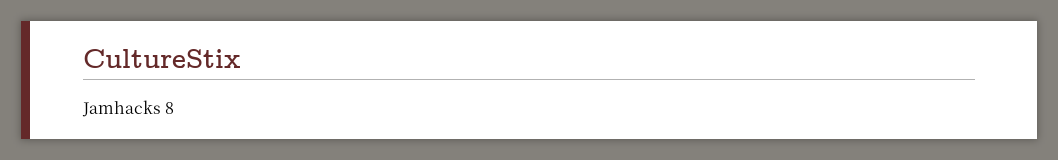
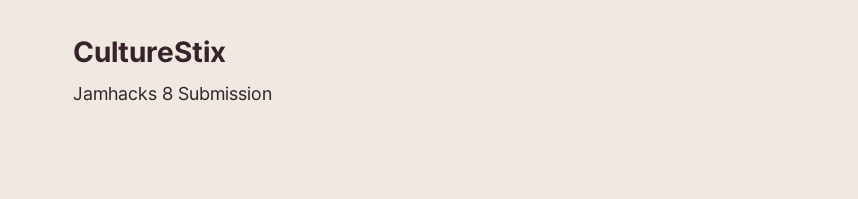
(175, 108) none -> [178,86,272,101] Submission

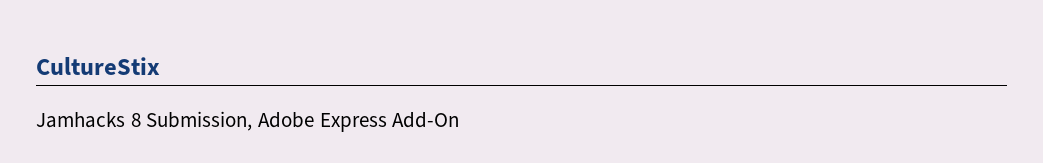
[178,86,272,101] Submission -> [146,111,460,132] Submission, Adobe Express Add-On

